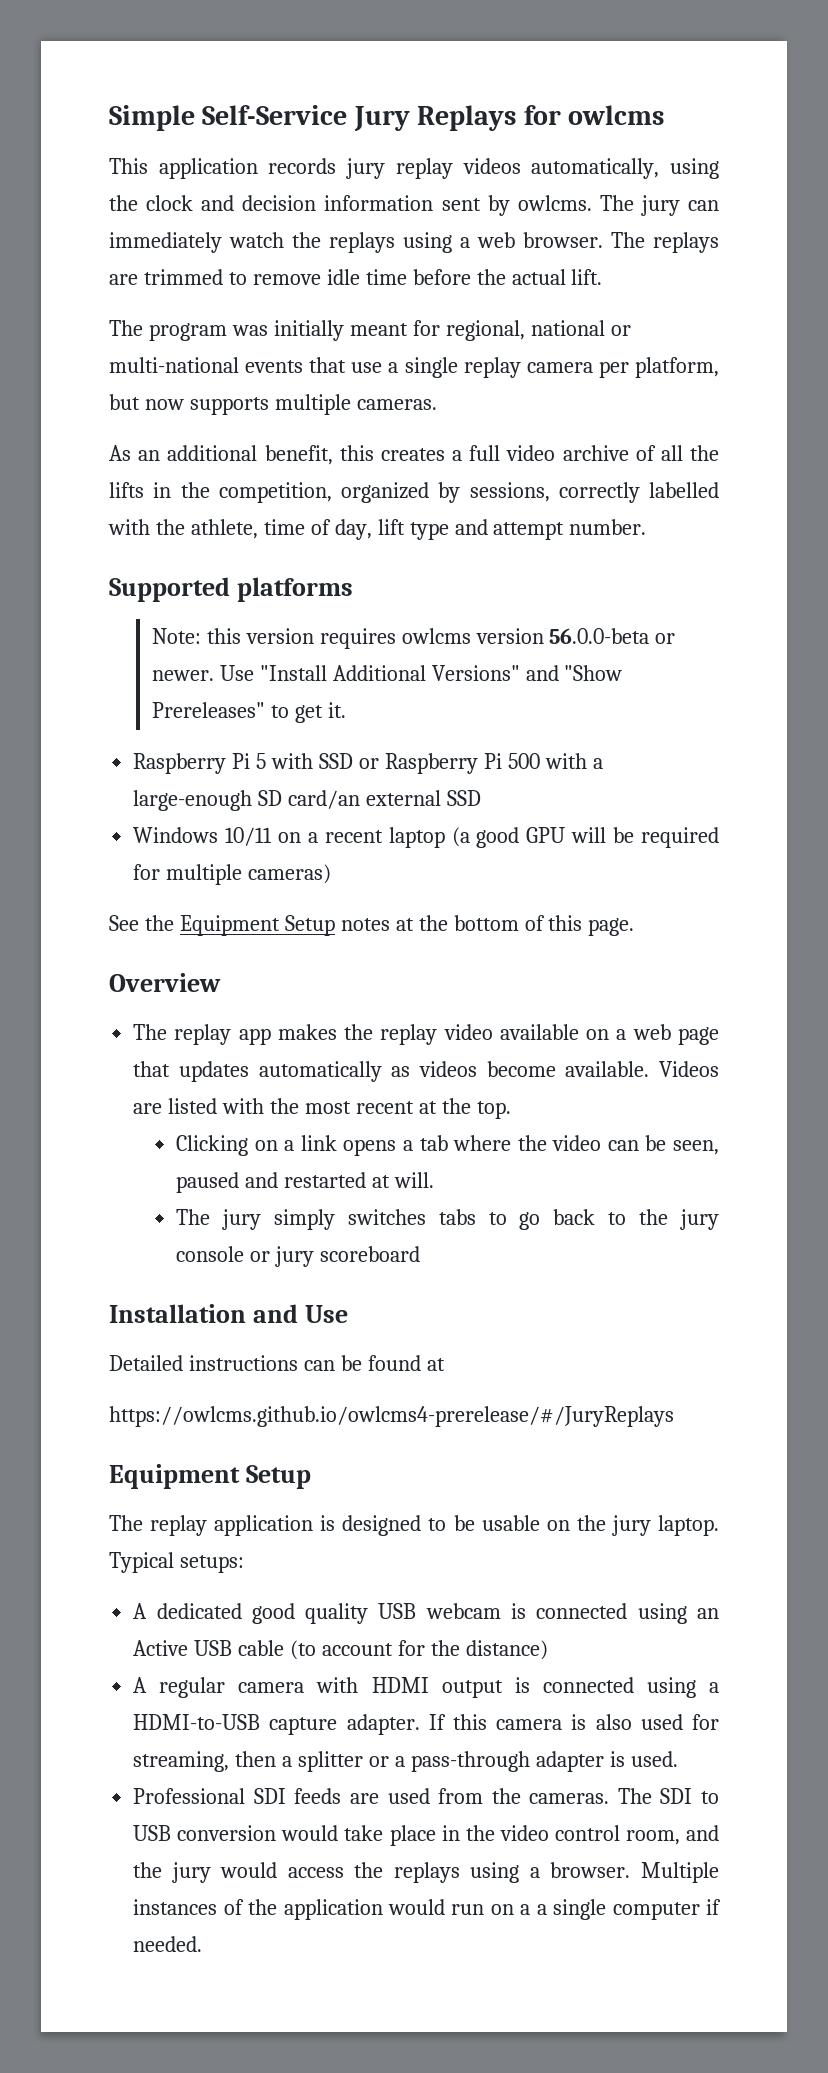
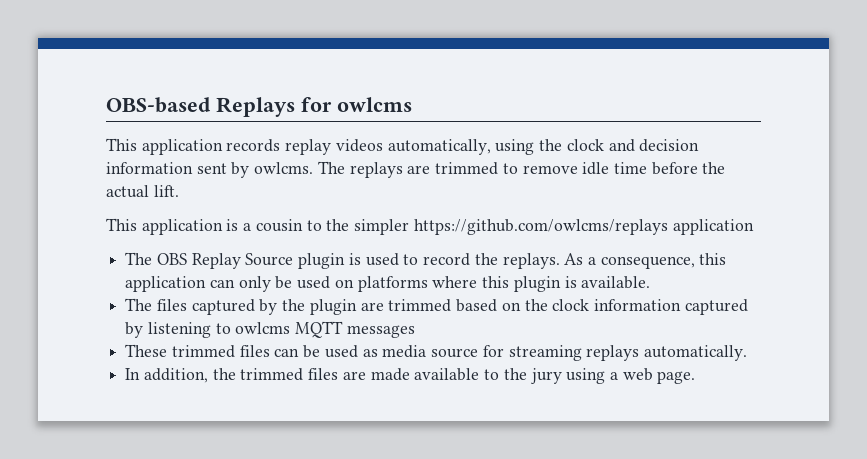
[109,105,410,132] Simple Self-Service Jury -> [106,97,211,113] OBS-based
[346,158,386,179] jury -> (281, 145) none
[640,195,720,216] [109,232,645,253] jury can immediately watch the replays using a web browser. The -> (345, 167) none
[109,320,631,341] [109,357,719,378] [109,394,437,415] [109,445,719,465] [109,482,719,503] [108,519,647,540] [109,577,353,602] [151,628,676,649] [151,665,623,681] [151,702,346,723] [133,753,603,774] [133,790,481,811] [133,827,719,848] [133,864,332,885] [109,915,635,936] [109,973,221,992] [133,1024,719,1045] [133,1061,719,1082] [133,1098,511,1119] [175,1135,720,1156] [175,1172,434,1193] [175,1209,720,1230] [175,1246,420,1267] [109,1304,348,1323] [109,1355,445,1371] [109,1406,674,1427] [109,1464,311,1489] [109,1515,719,1536] [109,1552,244,1573] [133,1603,720,1624] [133,1640,548,1660] [133,1677,719,1698] [133,1714,719,1735] [133,1751,678,1772] [133,1788,719,1804] [133,1825,719,1846] [133,1862,719,1883] [133,1899,721,1920] [133,1936,203,1952] The program was initially meant for regional, national or multi-national events that use a single replay camera per platform, but now supports multiple cameras. // As an additional benefit, this creates a full video archive of all the lifts in the competition, organized by sessions, correctly labelled with the athlete, time of day, lift type and attempt number. // Supported platforms // Note: this version requires owlcms version 56.0.0-beta or newer. Use "Install Additional Versions" and "Show Prereleases" to get it. // Raspberry Pi 5 with SSD or Raspberry Pi 500 with a large-enough SD card/an external SSD // Windows 10/11 on a recent laptop (a good GPU will be required for multiple cameras) // See the Equipment Setup notes at the bottom of this page. // Overview // The replay app makes the replay video available on a web page that updates automatically as videos become available. Videos are listed with the most recent at the top. // Clicking on a link opens a tab where the video can be seen, paused and restarted at will. // The jury simply switches tabs to go back to the jury console or jury scoreboard // Installation and Use // Detailed instructions can be found at // https://owlcms.github.io/owlcms4-prerelease/#/JuryReplays // Equipment Setup // The replay application is designed to be usable on the jury laptop. Typical setups: // A dedicated good quality USB webcam is connected using an Active USB cable (to account for the distance) // A regular camera with HDMI output is connected using a HDMI-to-USB capture adapter. If this camera is also used for streaming, then a splitter or a pass-through adapter is used. // Professional SDI feeds are used from the cameras. The SDI to USB conversion would take place in the video control room, and the jury would access the replays using a browser. Multiple instances of the application would run on a a single computer if needed. -> [106,218,754,235] [125,252,727,269] [125,276,651,292] [125,298,748,315] [125,321,415,338] [125,344,747,361] [125,368,696,384] This application is a cousin to the simpler https://github.com/owlcms/replays application // The OBS Replay Source plugin is used to record the replays. As a consequence, this application can only be used on platforms where this plugin is available. // The files captured by the plugin are trimmed based on the clock information captured by listening to owlcms MQTT messages // These trimmed files can be used as media source for streaming replays automatically. // In addition, the trimmed files are made available to the jury using a web page.

